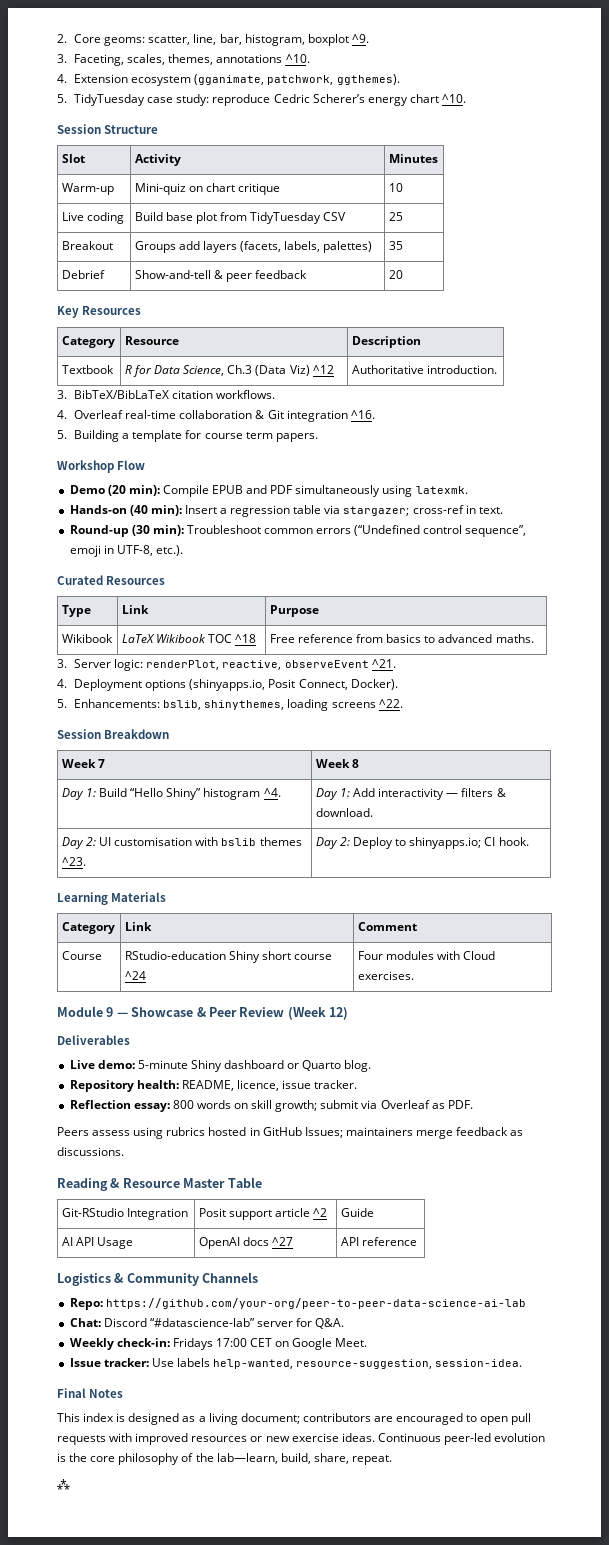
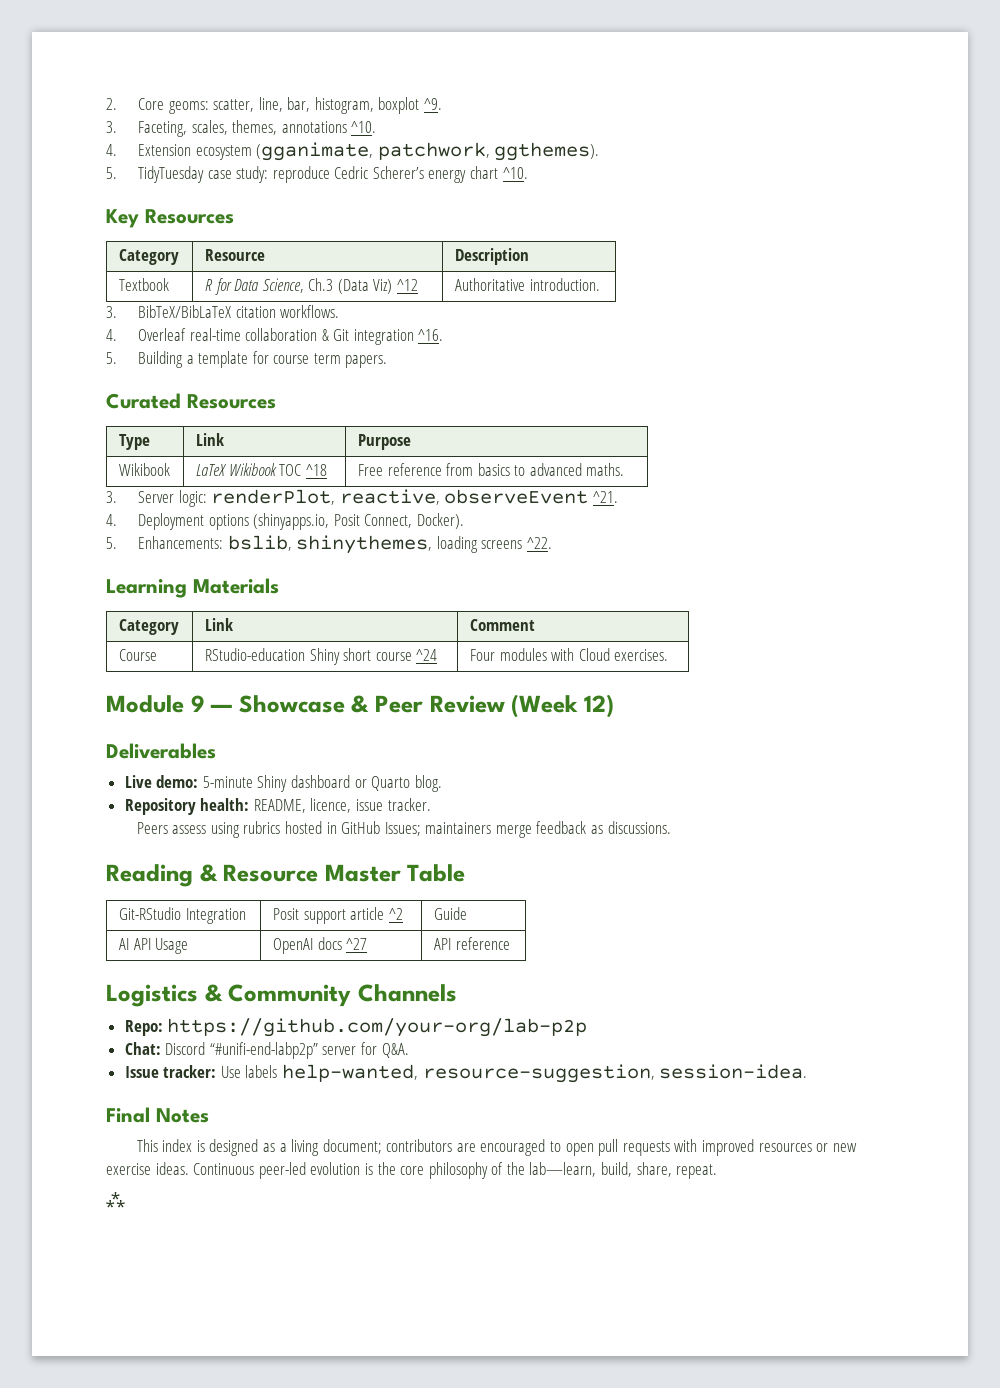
[57,124,159,134] [61,154,85,163] [134,154,181,166] [388,154,438,163] [61,183,114,195] [134,183,281,195] [388,183,403,192] [61,212,125,224] [134,212,347,224] [388,212,403,221] [61,241,113,250] [134,241,373,253] [388,241,403,250] [61,270,105,279] [134,270,308,282] [388,270,403,279] // Session Structure // Slot | Activity | Minutes // Warm-up | Mini-quiz on chart critique | 10 // Live coding | Build base plot from TidyTuesday CSV | 25 // Breakout | Groups add layers (facets, labels, palettes) | 35 // Debrief | Show-and-tell & peer feedback | 20 -> (528, 173) none
[57,460,146,473] [69,485,468,497] [69,505,503,517] [69,525,527,537] [69,545,183,557] // Workshop Flow // Demo (20 min): Compile EPUB and PDF simultaneously using latexmk. // Hands-on (40 min): Insert a regression table via stargazer; cross-ref in text. // Round-up (30 min): Troubleshoot common errors (“Undefined control sequence”, emoji in UTF-8, etc.). -> (388, 361) none
[57,729,170,739] [61,759,106,768] [315,759,360,768] [61,788,281,800] [315,788,506,800] [315,808,373,817] [61,837,302,849] [61,857,86,866] [315,837,529,849] // Session Breakdown // Week 7 | Week 8 // Day 1: Build “Hello Shiny” histogram ^4. | Day 1: Add interactivity — filters & download. // Day 2: UI customisation with bslib themes ^23. | Day 2: Deploy to shinyapps.io; CI hook. -> (552, 543) none
[69,1100,473,1112] // Reflection essay: 800 words on skill growth; submit via Overleaf as PDF. -> (431, 804) none
[105,1298,526,1309] https://github.com/your-org/peer-to-peer-data-science-ai-lab -> [167,1018,588,1037] https://github.com/your-org/lab-p2p
[149,1318,255,1327] “#datascience-lab” -> [209,1042,318,1059] “#unifi-end-labp2p”
[69,1338,368,1350] // Weekly check-in: Fridays 17:00 CET on Google Meet. -> (409, 1050) none

